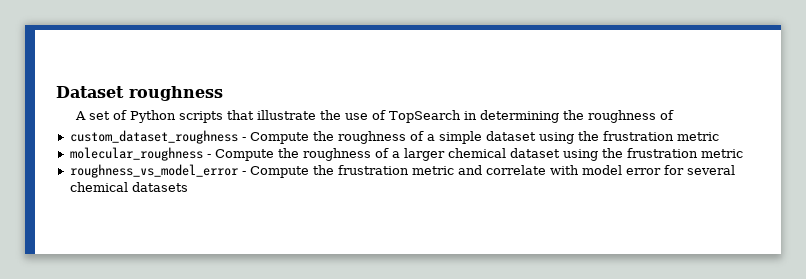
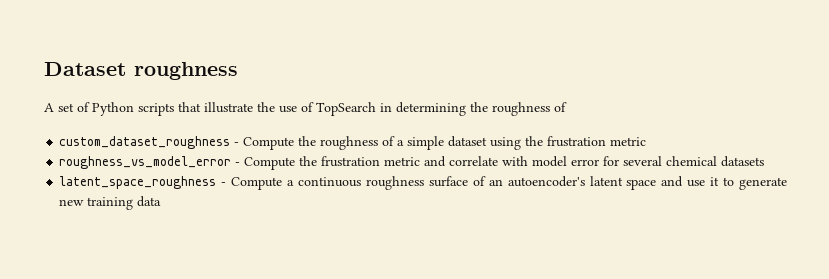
[69,147,743,161] // molecular_roughness - Compute the roughness of a larger chemical dataset using the frustration metric -> (647, 141) none
(188, 187) none -> [59,176,788,190] [59,196,162,210] // latent_space_roughness - Compute a continuous roughness surface of an autoencoder's latent space and use it to generate new training data

